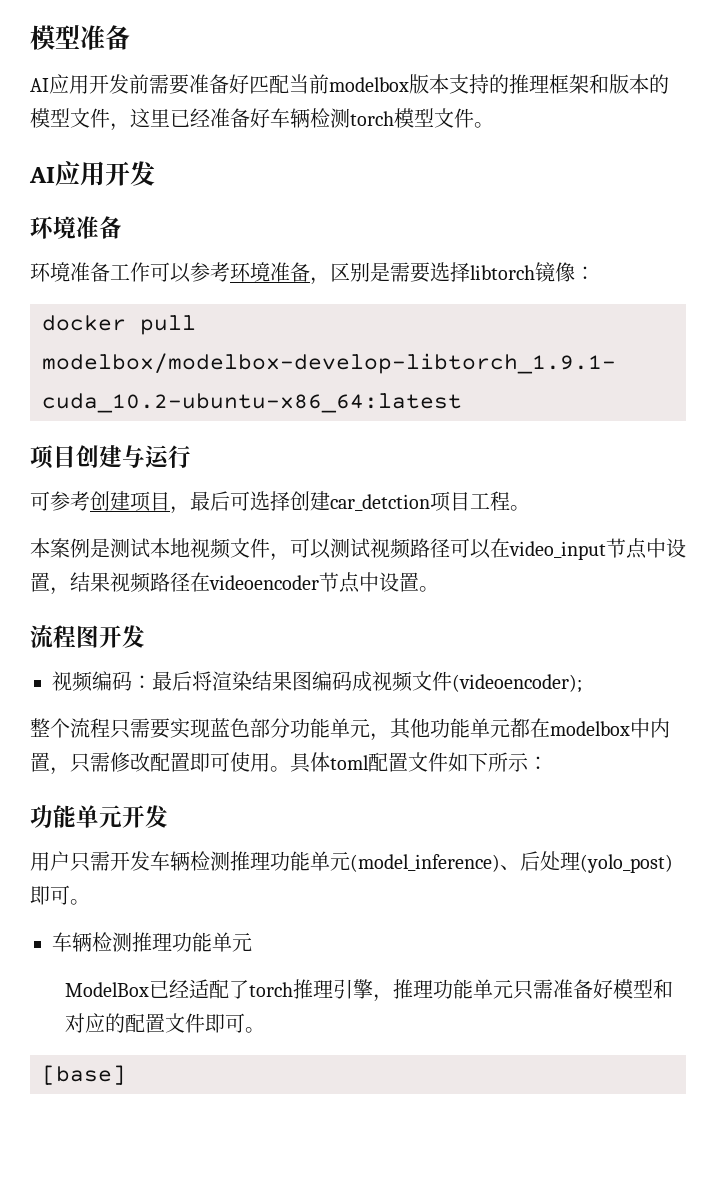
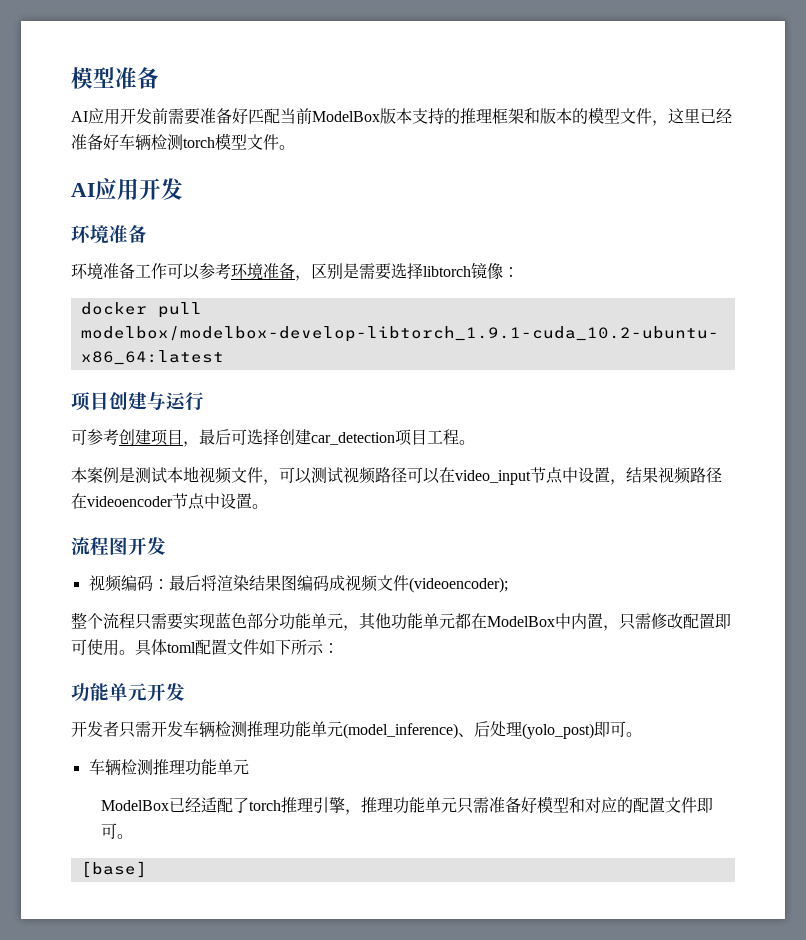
[329,77,409,92] modelbox -> [312,111,380,122] ModelBox
[330,494,430,511] car_detction -> [311,432,395,445] car_detection
[550,721,630,736] modelbox -> [487,616,555,627] ModelBox
[30,851,70,871] 用户 -> [71,721,119,737] 开发者

